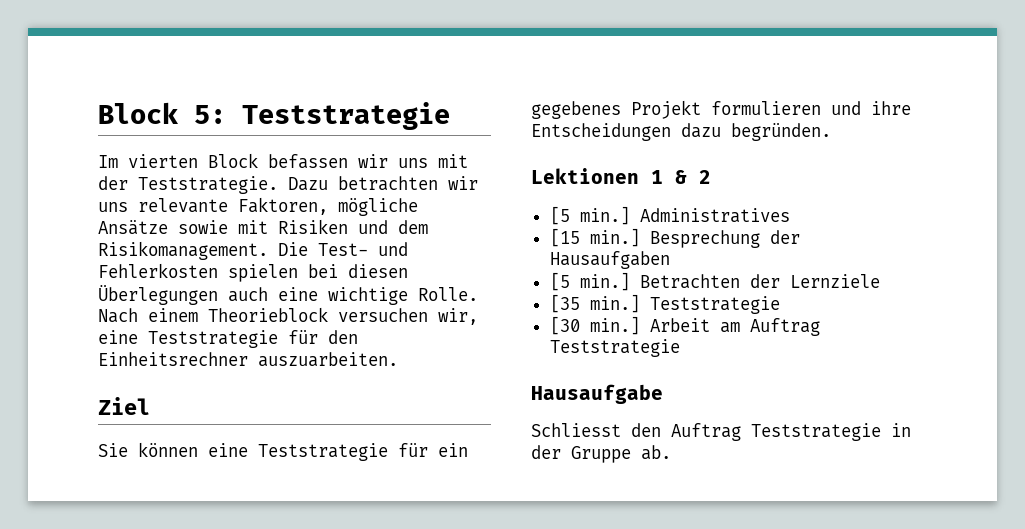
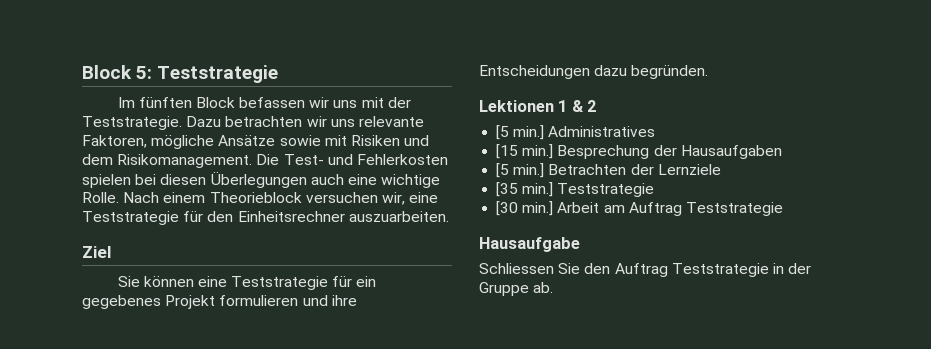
[128,154,198,168] vierten -> [138,97,192,108] fünften
[531,423,621,437] Schliesst -> [479,263,581,274] Schliessen Sie

